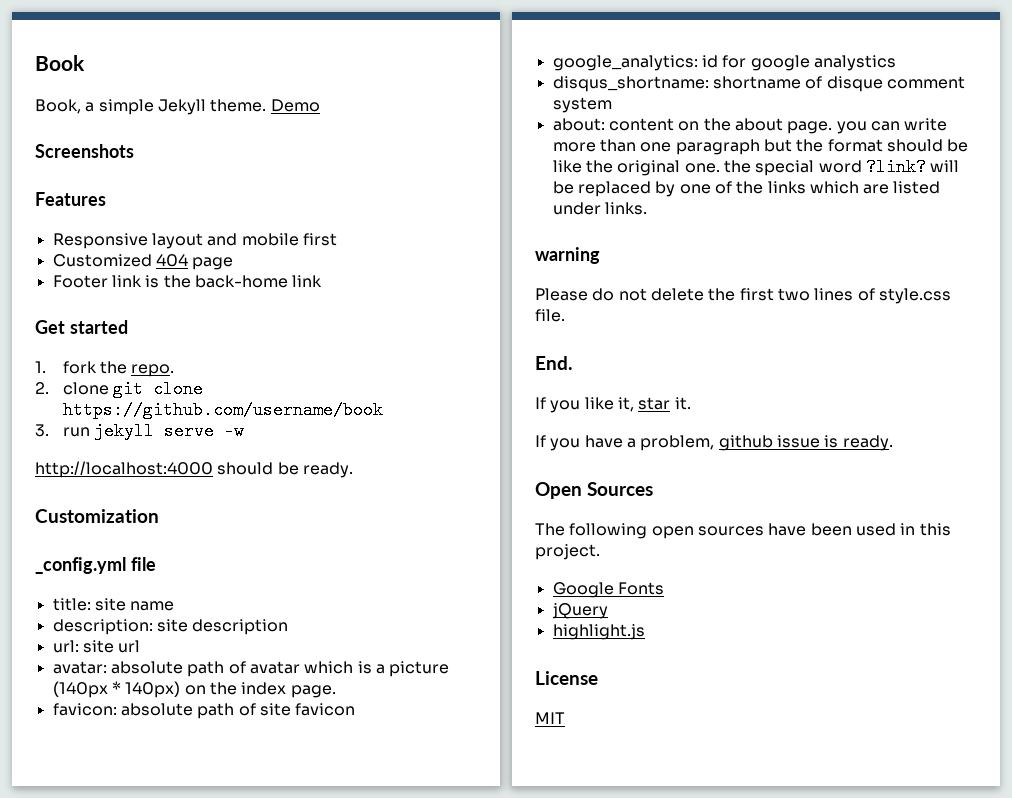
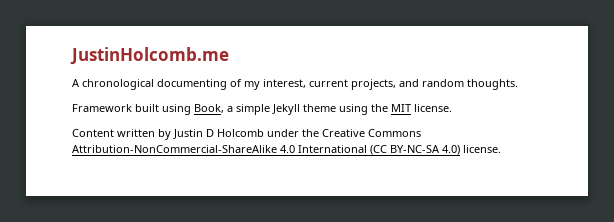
[35,55,85,71] [35,99,320,115] [35,144,134,158] [35,192,106,206] [52,233,337,249] [52,254,234,270] [52,275,323,288] [35,320,128,334] [35,361,175,377] [35,380,203,398] [62,401,383,419] [35,422,244,440] [35,461,353,478] [35,509,159,523] [35,557,156,574] [52,598,175,611] [52,619,289,635] [52,640,141,653] [52,661,450,677] [52,681,336,698] [52,703,356,719] [552,55,896,71] [552,76,965,92] [552,97,612,113] [552,118,948,134] [552,139,969,155] [552,158,960,176] [552,181,941,197] [552,202,647,215] [535,247,600,264] [535,288,951,304] [535,309,565,322] [535,356,573,370] [535,397,691,413] [535,435,893,451] [535,482,654,499] [535,523,951,539] [535,544,600,560] [552,582,664,598] [551,603,608,619] [552,624,645,640] [535,671,598,685] [535,712,565,724] Book // Book, a simple Jekyll theme. Demo // Screenshots // Features // Responsive layout and mobile first // Customized 404 page // Footer link is the back-home link // Get started // 1. fork the repo. // 2. clone git clone https://github.com/username/book // 3. run jekyll serve -w // http://localhost:4000 should be ready. // Customization // _config.yml file // title: site name // description: site description // url: site url // avatar: absolute path of avatar which is a picture (140px * 140px) on the index page. // favicon: absolute path of site favicon // google_analytics: id for google analystics // disqus_shortname: shortname of disque comment system // about: content on the about page. you can write more than one paragraph but the format should be like the original one. the special word ?link? will be replaced by one of the links which are listed under links. // warning // Please do not delete the first two lines of style.css file. // End. // If you like it, star it. // If you have a problem, github issue is ready. // Open Sources // The following open sources have been used in this project. // Google Fonts // jQuery // highlight.js // License // MIT -> [70,47,229,65] [72,79,518,90] [72,104,452,115] [72,129,421,140] [72,145,501,155] JustinHolcomb.me // A chronological documenting of my interest, current projects, and random thoughts. // Framework built using Book, a simple Jekyll theme using the MIT license. // Content written by Justin D Holcomb under the Creative Commons Attribution-NonCommercial-ShareAlike 4.0 International (CC BY-NC-SA 4.0) license.

